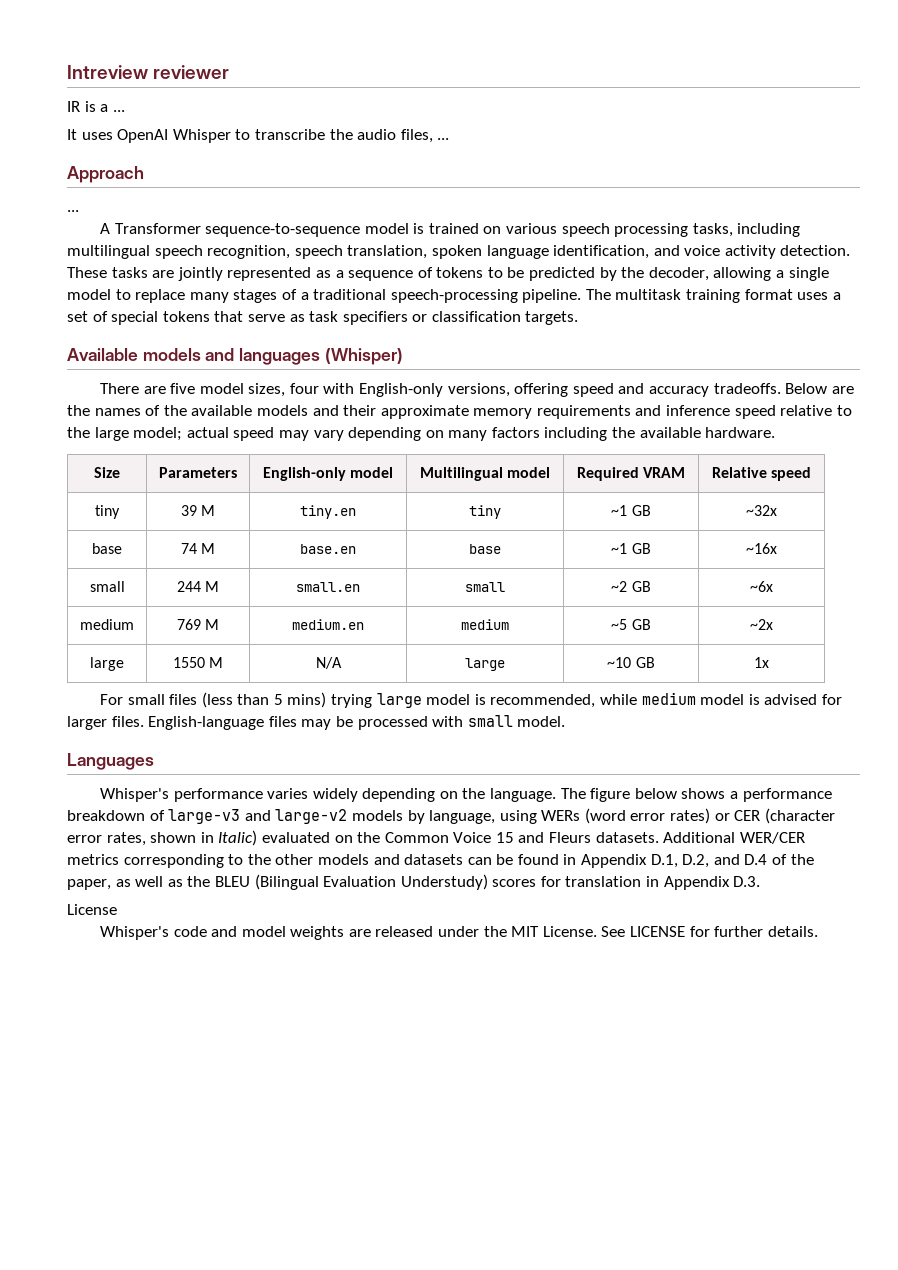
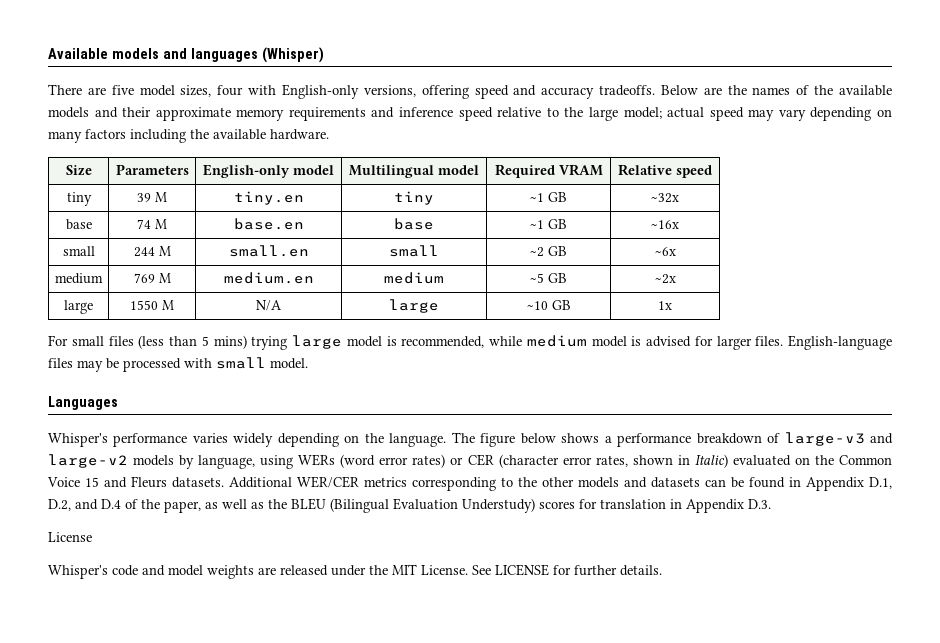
[67,65,230,79] [67,101,125,112] [67,129,450,143] [67,166,144,183] [67,210,79,212] [99,223,801,237] [67,245,851,259] [67,267,829,281] [67,289,841,303] [67,311,579,325] Intreview reviewer // IR is a ... // It uses OpenAI Whisper to transcribe the audio files, ... // Approach // ... // A Transformer sequence-to-sequence model is trained on various speech processing tasks, including multilingual speech recognition, speech translation, spoken language identification, and voice activity detection. These tasks are jointly represented as a sequence of tokens to be predicted by the decoder, allowing a single model to replace many stages of a traditional speech-processing pipeline. The multitask training format uses a set of special tokens that serve as task specifiers or classification targets. // -> (48, 53) none

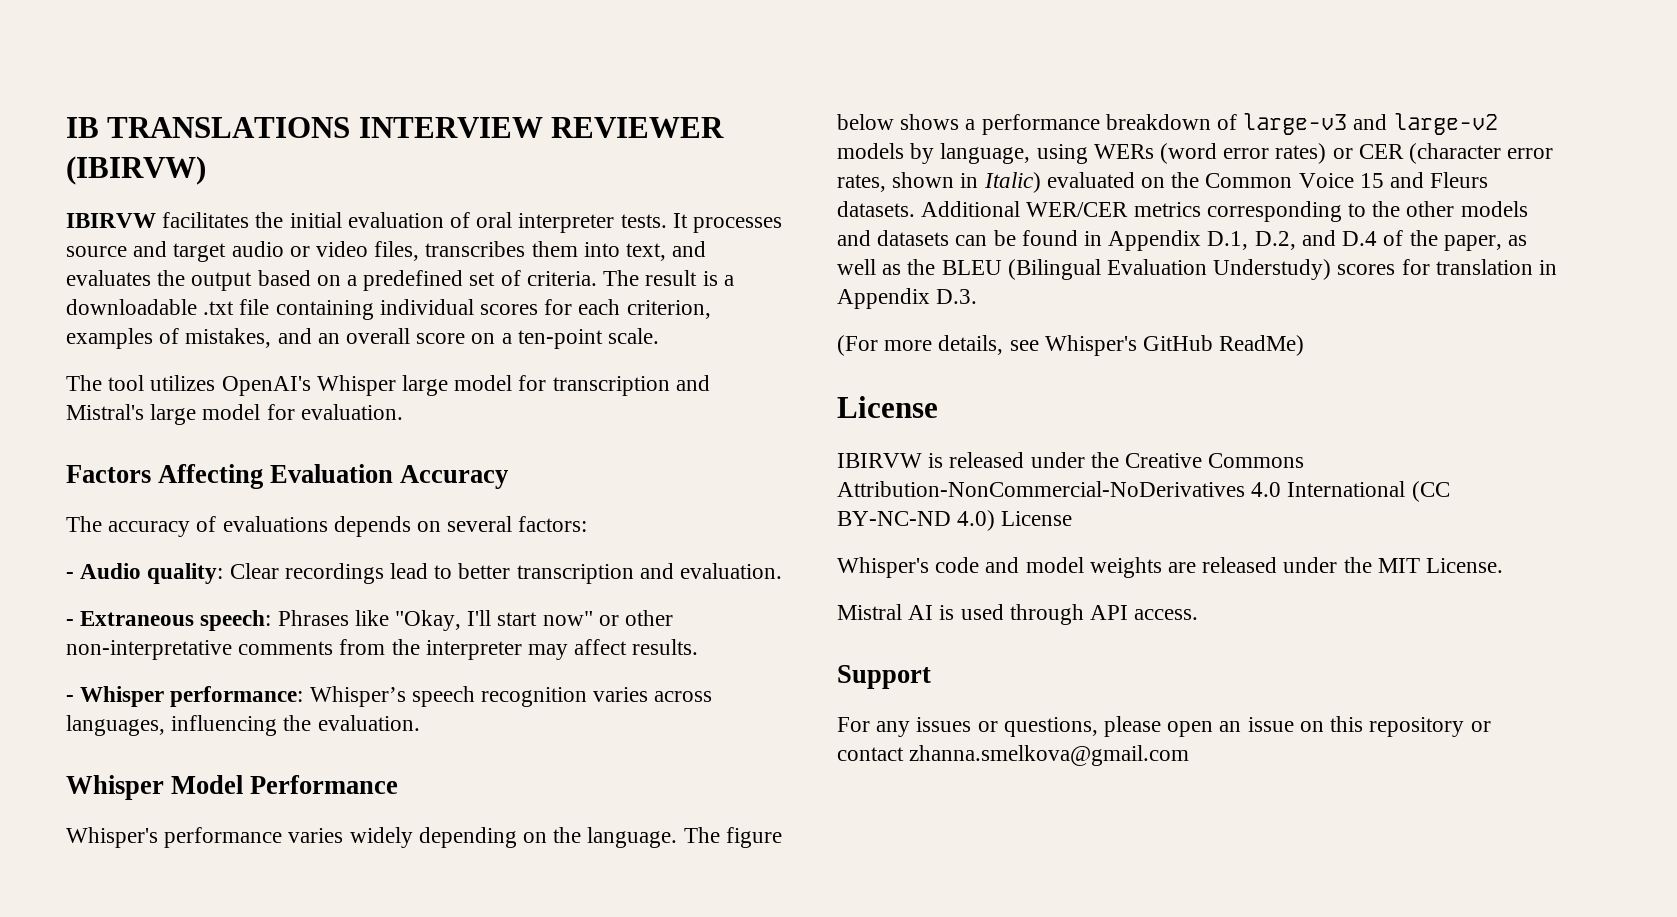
[48,47,324,63] [48,84,893,99] [48,107,892,121] [48,129,329,143] [65,165,92,176] [115,164,189,175] [203,164,334,178] [349,165,479,178] [494,164,603,178] [618,164,712,178] [66,192,92,206] [137,192,167,202] [233,191,304,205] [394,191,434,205] [530,192,567,202] [651,193,679,203] [65,219,92,230] [137,219,167,229] [233,218,304,230] [394,218,434,230] [530,219,567,229] [651,220,679,229] [62,246,95,256] [133,246,171,257] [228,245,309,257] [389,245,439,257] [530,246,567,257] [654,247,676,256] [55,273,103,284] [133,273,171,283] [223,272,314,284] [384,272,444,284] [530,273,567,283] [654,274,676,284] [64,300,93,314] [130,300,174,310] [256,300,282,311] [389,299,439,313] [526,300,571,310] [658,301,672,310] [48,335,892,350] [48,357,308,372] [48,396,118,410] Available models and languages (Whisper) // There are five model sizes, four with English-only versions, offering speed and accuracy tradeoffs. Below are the names of the available models and their approximate memory requirements and inference speed relative to the large model; actual speed may vary depending on many factors including the available hardware. // Size | Parameters | English-only model | Multilingual model | Required VRAM | Relative speed // tiny | 39 M | tiny.en | tiny | ~1 GB | ~32x // base | 74 M | base.en | base | ~1 GB | ~16x // small | 244 M | small.en | small | ~2 GB | ~6x // medium | 769 M | medium.en | medium | ~5 GB | ~2x // large | 1550 M | N/A | large | ~10 GB | 1x // For small files (less than 5 mins) trying large model is recommended, while medium model is advised for larger files. English-language files may be processed with small model. // Languages -> [66,117,725,138] [66,156,206,185] [66,212,783,233] [66,241,707,262] [66,270,734,291] [66,299,711,320] [66,328,660,349] [66,375,710,396] [66,404,403,425] [66,464,509,489] [66,516,588,537] [66,563,783,584] [66,610,674,631] [66,639,699,660] [66,686,713,707] [66,715,420,736] [66,775,399,800] IB TRANSLATIONS INTERVIEW REVIEWER (IBIRVW) // IBIRVW facilitates the initial evaluation of oral interpreter tests. It processes source and target audio or video files, transcribes them into text, and evaluates the output based on a predefined set of criteria. The result is a downloadable .txt file containing individual scores for each criterion, examples of mistakes, and an overall score on a ten-point scale. // The tool utilizes OpenAI's Whisper large model for transcription and Mistral's large model for evaluation. // Factors Affecting Evaluation Accuracy // The accuracy of evaluations depends on several factors: // - Audio quality: Clear recordings lead to better transcription and evaluation. // - Extraneous speech: Phrases like "Okay, I'll start now" or other non-interpretative comments from the interpreter may affect results. // - Whisper performance: Whisper’s speech recognition varies across languages, influencing the evaluation. // Whisper Model Performance
(771, 504) none -> [837,335,1305,356] [837,396,938,418] [837,452,1305,468] [837,481,1450,502] [837,510,996,531] (For more details, see Whisper's GitHub ReadMe) // License // IBIRVW is released under the Creative Commons Attribution-NonCommercial-NoDerivatives 4.0 International (CC BY-NC-ND 4.0)
[472,564,662,576] See LICENSE for further details. -> [837,604,1199,625] [837,665,931,689] [837,716,1491,737] [837,745,1190,766] // Mistral AI is used through API access. // Support // For any issues or questions, please open an issue on this repository or contact zhanna.smelkova@gmail.com

